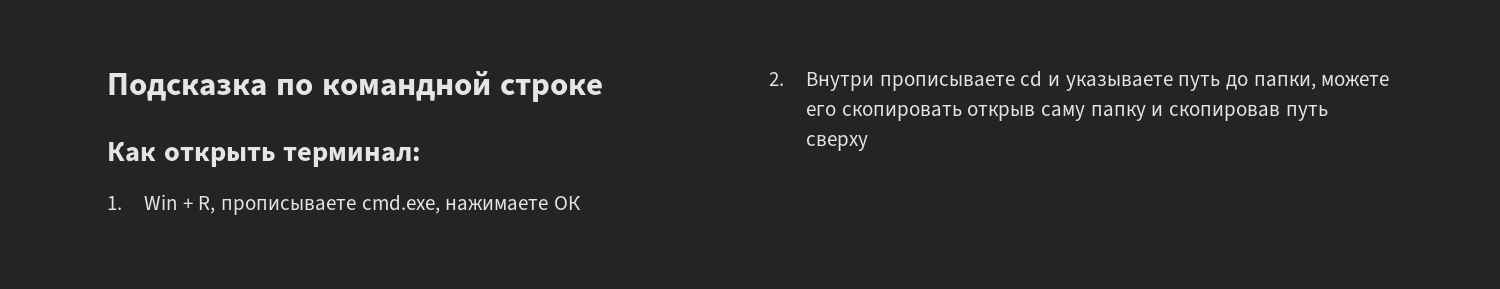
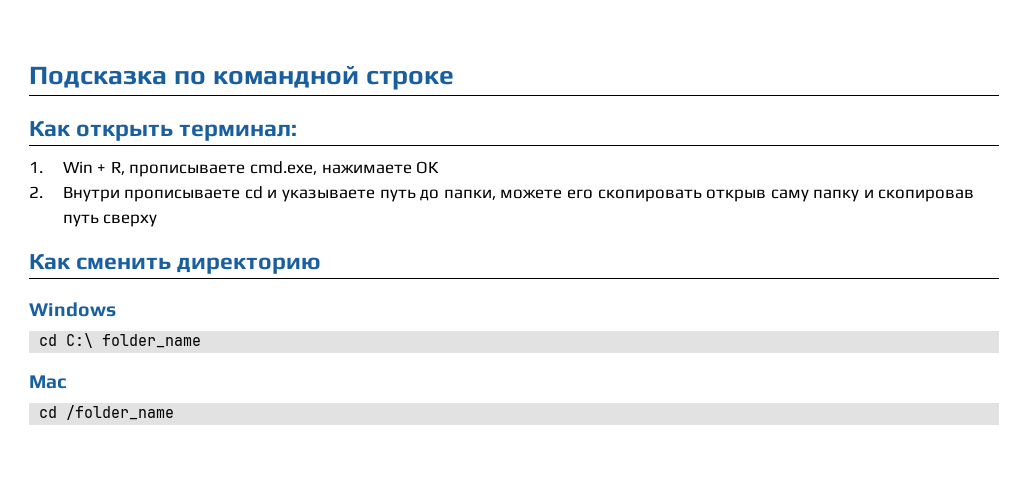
(868, 143) none -> [29,254,322,274] [29,302,116,317] [39,333,202,348] [29,375,67,389] [39,405,175,420] // Как сменить директорию // Windows // cd C:\ folder_name // Mac // cd /folder_name

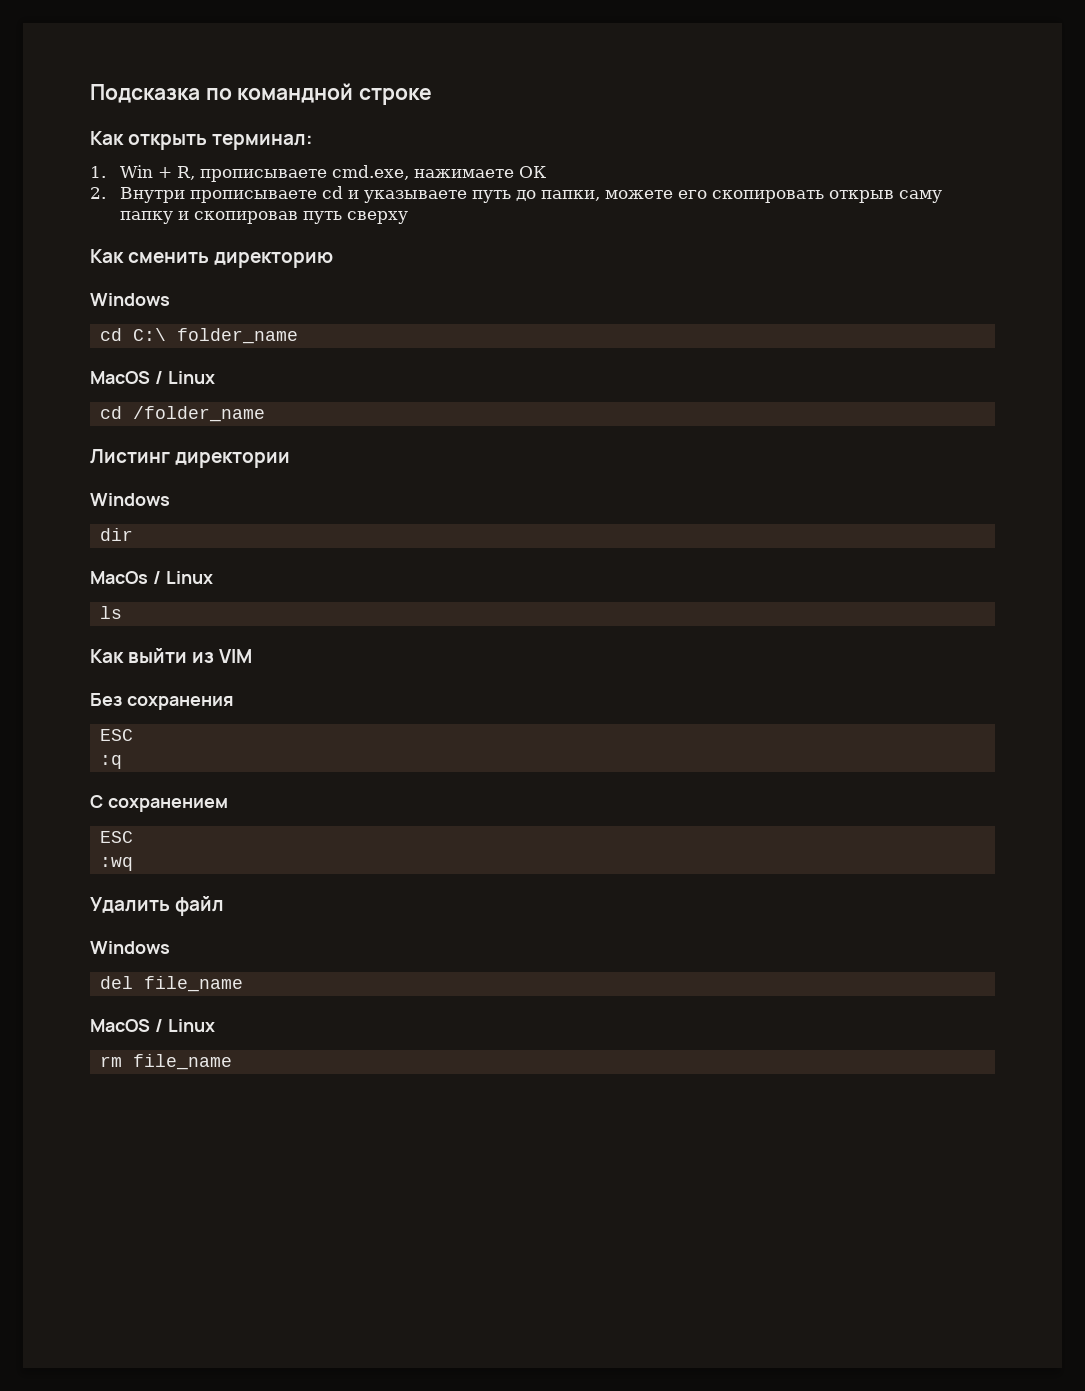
[29,375,67,389] Mac -> [90,371,215,384] MacOS / Linux
(175, 412) none -> [90,449,291,468] [90,493,170,506] [99,528,133,541] [90,571,213,584] [99,606,122,619] [90,648,253,663] [90,693,234,710] [99,729,133,741] [99,755,122,769] [90,795,228,812] [99,831,133,843] [99,857,133,871] [90,896,225,916] [90,941,170,954] [99,976,243,992] [90,1019,215,1032] [99,1054,232,1070] // Листинг директории // Windows // dir // MacOs / Linux // ls // Как выйти из VIM // Без сохранения // ESC // :q // С сохранением // ESC // :wq // Удалить файл // Windows // del file_name // MacOS / Linux // rm file_name

